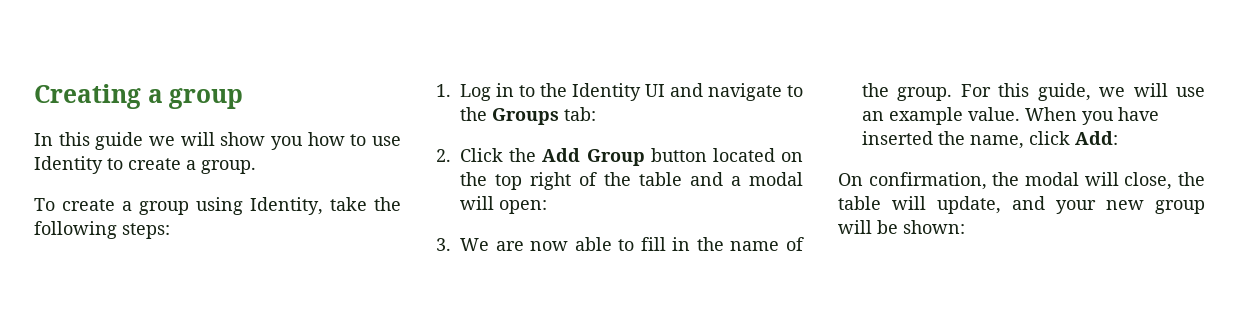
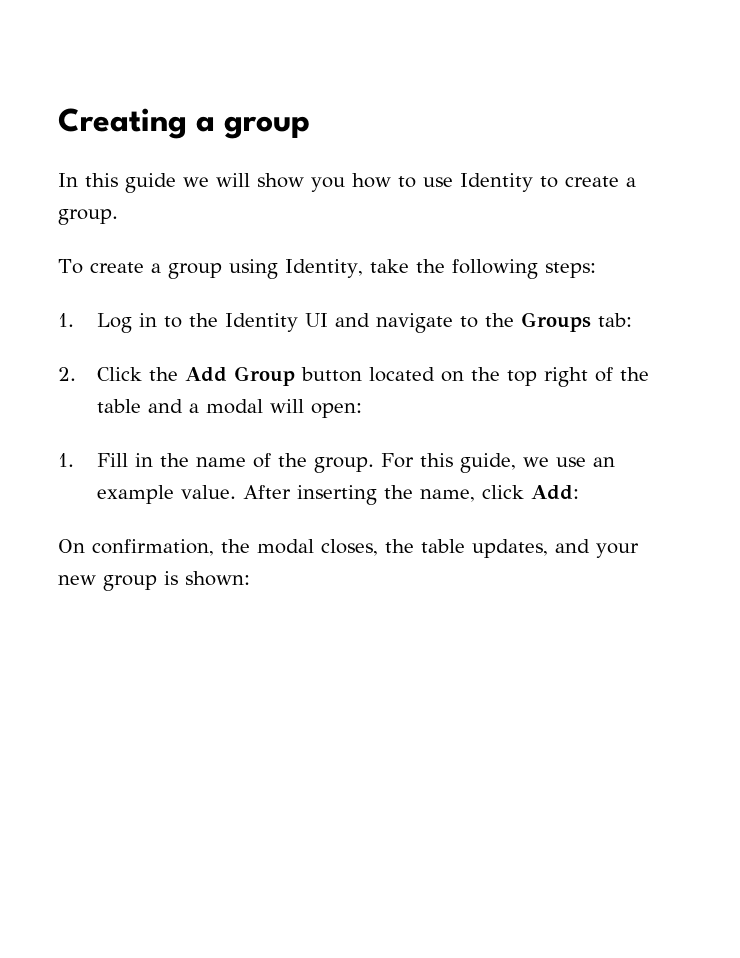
[436,237,666,251] 3. We are now able to fill -> [58,453,128,467] 1. Fill
[1133,83,1168,97] will -> (549, 462) none
[1025,107,1159,125] [862,131,933,145] When you have inserted -> [242,485,377,505] After inserting
[1084,172,1205,190] [838,196,1001,214] will close, the table will update, -> [321,539,548,558] closes, the table updates,
[838,220,898,234] will be -> [164,571,178,585] is

